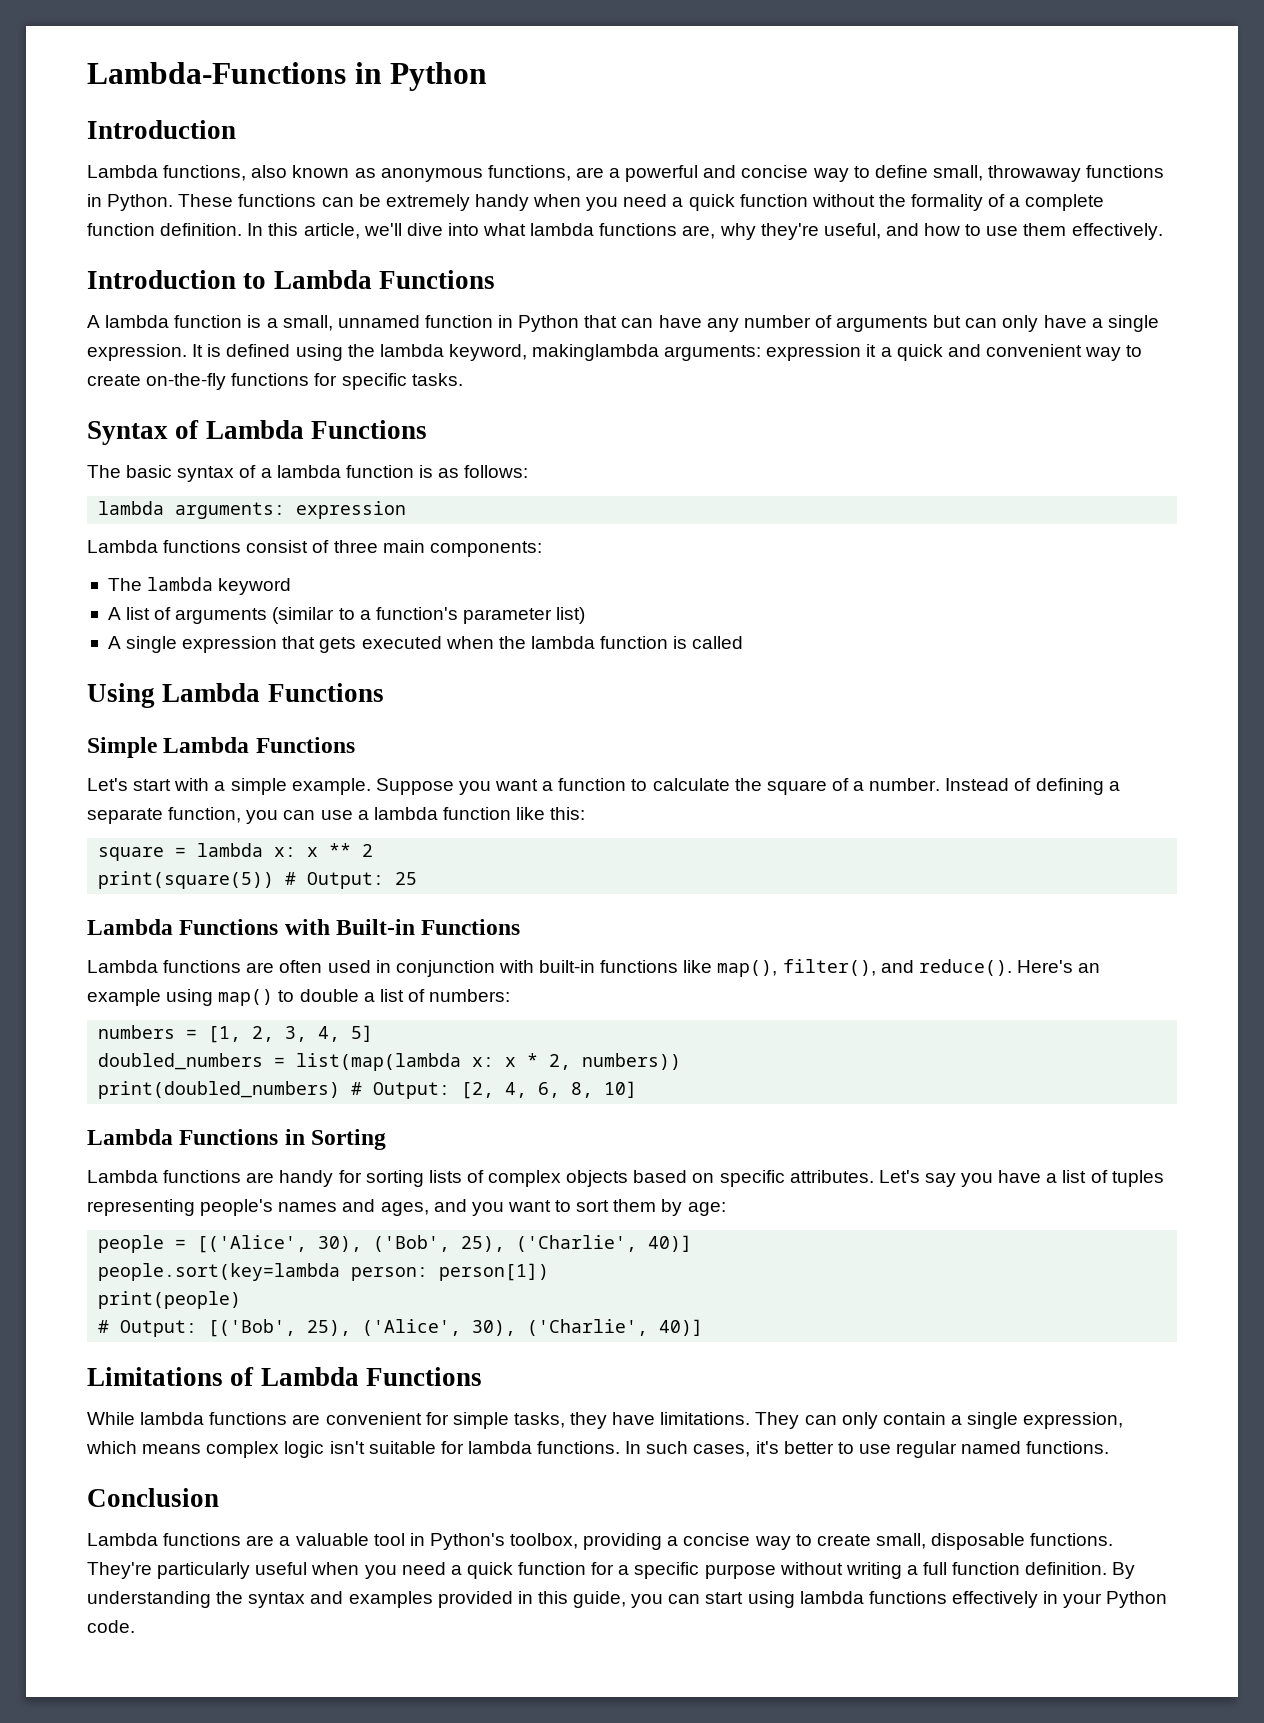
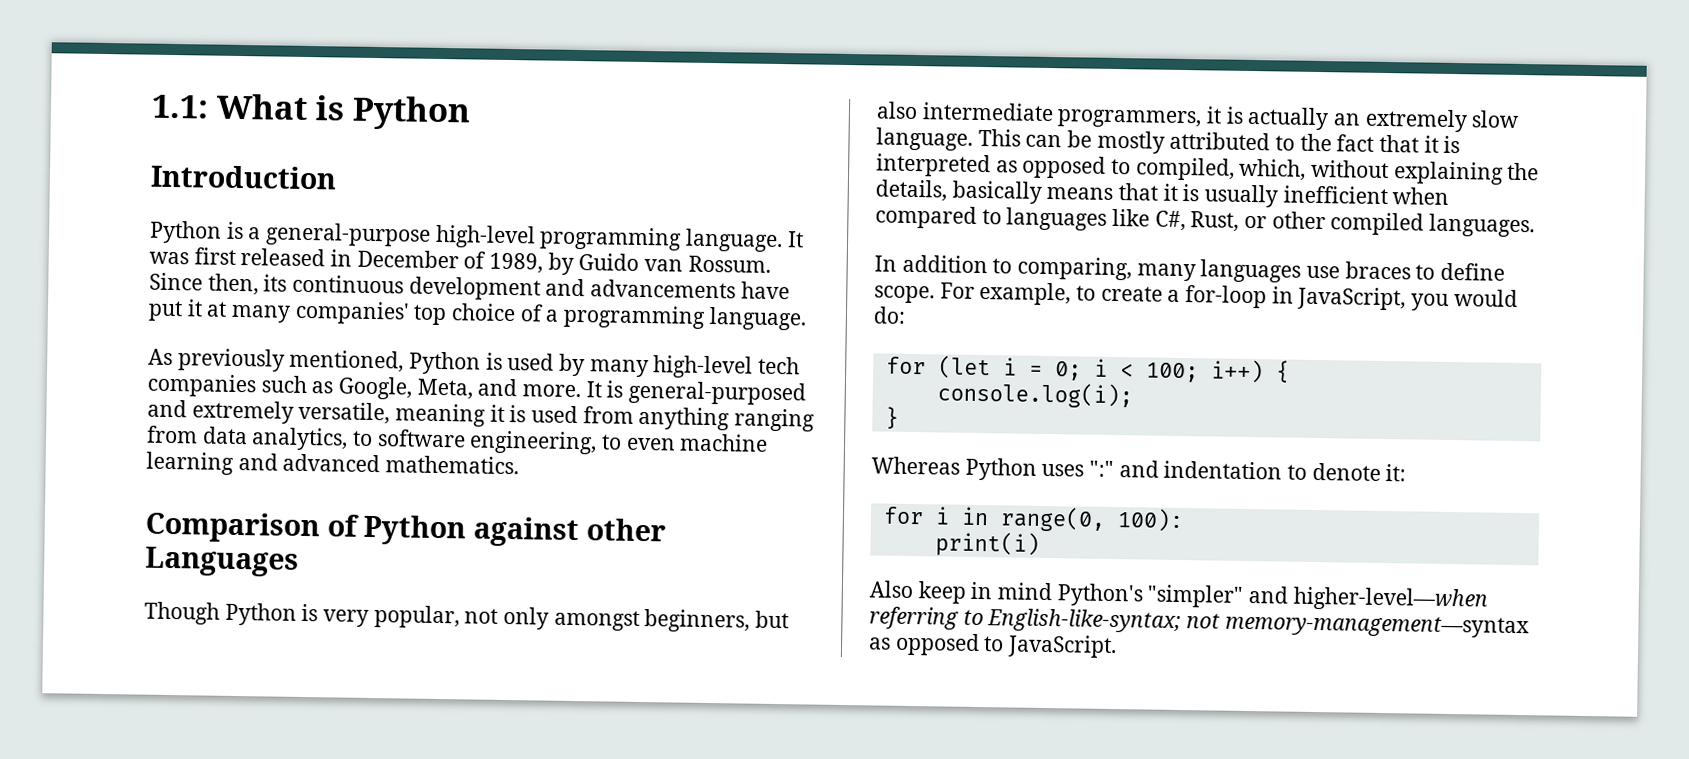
[87,62,382,84] Lambda-Functions in -> [151,93,345,121] 1.1: What is
[87,165,1165,182] [87,194,1105,211] [87,223,1163,240] [87,270,495,289] [87,315,1159,332] [87,344,1143,361] [87,373,463,390] [87,420,427,445] [87,465,529,482] [98,501,407,519] [87,540,542,557] [107,577,292,595] [107,607,586,624] [107,636,744,653] [87,683,384,708] [87,737,355,758] [87,778,1120,795] [87,807,586,824] [98,843,374,861] [98,871,418,889] [87,919,521,935] [87,959,1101,977] [87,989,511,1006] [98,1025,374,1043] [98,1053,682,1071] [98,1081,638,1099] [87,1129,387,1150] [87,1170,1164,1187] [87,1199,726,1216] [98,1235,693,1253] [98,1263,550,1281] [98,1291,242,1309] [98,1319,704,1337] [87,1367,482,1386] [87,1412,1124,1429] [86,1441,1110,1458] [87,1488,219,1507] [87,1533,1114,1550] [87,1562,1136,1579] [87,1591,1168,1608] [87,1620,135,1633] Lambda functions, also known as anonymous functions, are a powerful and concise way to define small, throwaway functions in Python. These functions can be extremely handy when you need a quick function without the formality of a complete function definition. In this article, we'll dive into what lambda functions are, why they're useful, and how to use them effectively. // Introduction to Lambda Functions // A lambda function is a small, unnamed function in Python that can have any number of arguments but can only have a single expression. It is defined using the lambda keyword, makinglambda arguments: expression it a quick and convenient way to create on-the-fly functions for specific tasks. // Syntax of Lambda Functions // The basic syntax of a lambda function is as follows: // lambda arguments: expression // Lambda functions consist of three main components: // The lambda keyword // A list of arguments (similar to a function's parameter list) // A single expression that gets executed when the lambda function is called // Using Lambda Functions // Simple Lambda Functions // Let's start with a simple example. Suppose you want a function to calculate the square of a number. Instead of defining a separate function, you can use a lambda function like this: // square = lambda x: x ** 2 // print(square(5)) # Output: 25 // Lambda Functions with Built-in Functions // Lambda functions are often used in conjunction with built-in functions like map(), filter(), and reduce(). Here's an example using map() to double a list of numbers: // numbers = [1, 2, 3, 4, 5] // doubled_numbers = list(map(lambda x: x * 2, numbers)) // print(doubled_numbers) # Output: [2, 4, 6, 8, 10] // Lambda Functions in Sorting // Lambda functions are handy for sorting lists of complex objects based on specific attributes. Let's say you have a list of tuples representing people's names and ages, and you want to sort them by age: // people = [('Alice', 30), ('Bob', 25), ('Charlie', 40)] // people.sort(key=lambda person: person[1]) // print(people) // # Output: [('Bob', 25), ('Alice', 30), ('Charlie', 40)] // Limitations of Lambda Functions // While lambda functions are convenient for simple tasks, they have limitations. They can only contain a single expression, which means complex logic isn't suitable for lambda functions. In such cases, it's better to use regular named functions. // Conclusion // Lambda functions are a valuable tool in Python's toolbox, providing a concise way to create small, disposable functions. They're particularly useful when you need a quick function for a specific purpose without writing a full function definition. By understanding the syntax and examples provided in this guide, you can start using lambda functions effectively in your Python code. -> [149,220,804,253] [149,247,771,275] [149,272,790,301] [148,299,807,331] [148,348,801,379] [147,373,807,406] [147,399,816,432] [146,425,769,455] [146,451,520,475] [145,511,666,548] [145,546,299,577] [144,601,790,633] [876,101,1521,133] [876,127,1461,154] [876,153,1540,185] [875,179,1450,208] [875,205,1536,238] [874,254,1506,283] [874,281,1518,311] [873,306,906,324] [885,355,1290,384] [936,381,1133,409] [884,406,899,429] [871,456,1407,482] [882,506,1184,533] [934,531,1040,557] [869,580,1488,612] [869,606,1530,639] [868,632,1118,659] Python is a general-purpose high-level programming language. It was first released in December of 1989, by Guido van Rossum. Since then, its continuous development and advancements have put it at many companies' top choice of a programming language. // As previously mentioned, Python is used by many high-level tech companies such as Google, Meta, and more. It is general-purposed and extremely versatile, meaning it is used from anything ranging from data analytics, to software engineering, to even machine learning and advanced mathematics. // Comparison of Python against other Languages // Though Python is very popular, not only amongst beginners, but also intermediate programmers, it is actually an extremely slow language. This can be mostly attributed to the fact that it is interpreted as opposed to compiled, which, without explaining the details, basically means that it is usually inefficient when compared to languages like C#, Rust, or other compiled languages. // In addition to comparing, many languages use braces to define scope. For example, to create a for-loop in JavaScript, you would do: // for (let i = 0; i < 100; i++) { // console.log(i); // } // Whereas Python uses ":" and indentation to denote it: // for i in range(0, 100): // print(i) // Also keep in mind Python's "simpler" and higher-level—when referring to English-like-syntax; not memory-management—syntax as opposed to JavaScript.

